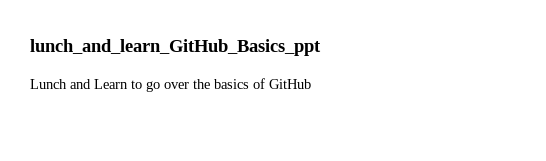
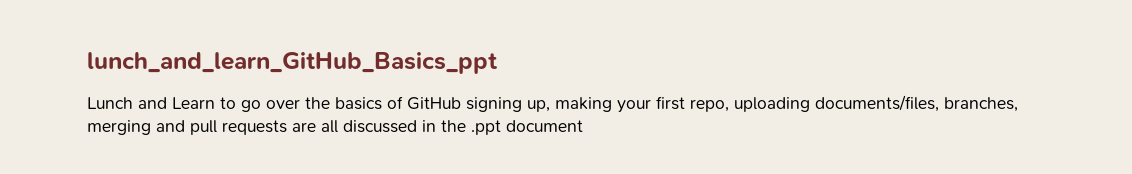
(311, 84) none -> [466,95,1018,113] [87,120,583,135] signing up, making your first repo, uploading documents/files, branches, merging and pull requests are all discussed in the .ppt document

